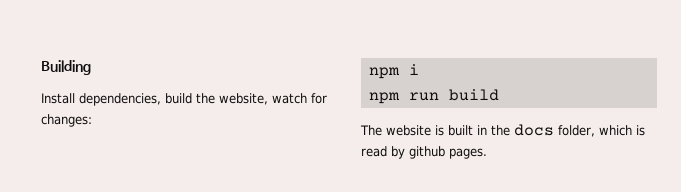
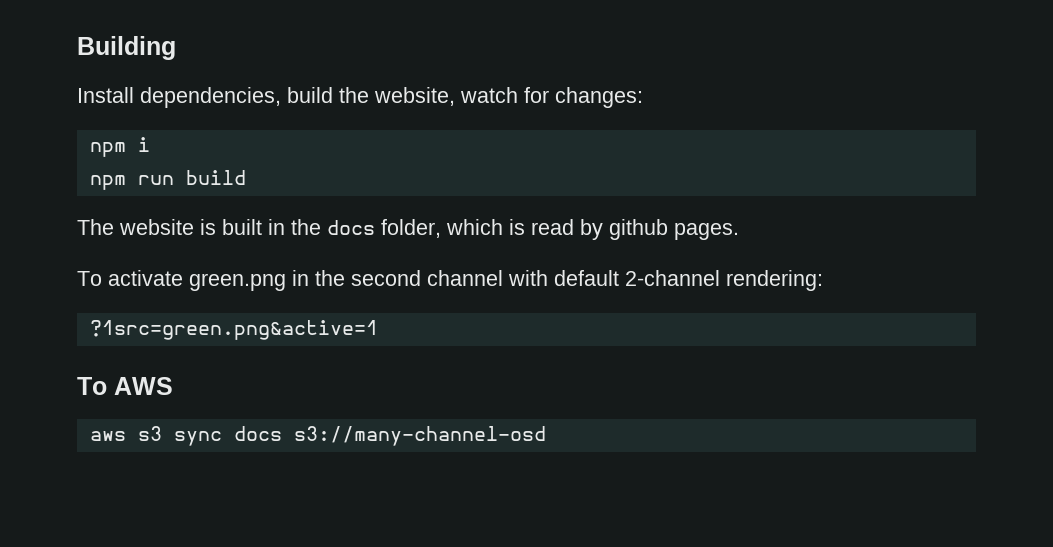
(487, 153) none -> [77,270,823,291] [89,320,378,340] [77,377,173,395] [89,426,546,446] // To activate green.png in the second channel with default 2-channel rendering: // ?1src=green.png&active=1 // To AWS // aws s3 sync docs s3://many-channel-osd

